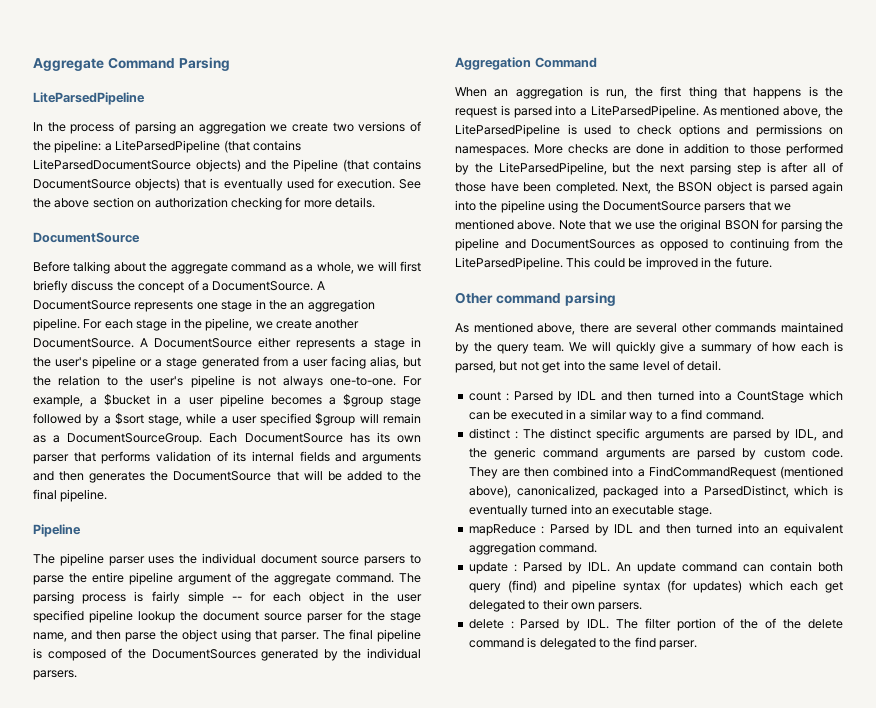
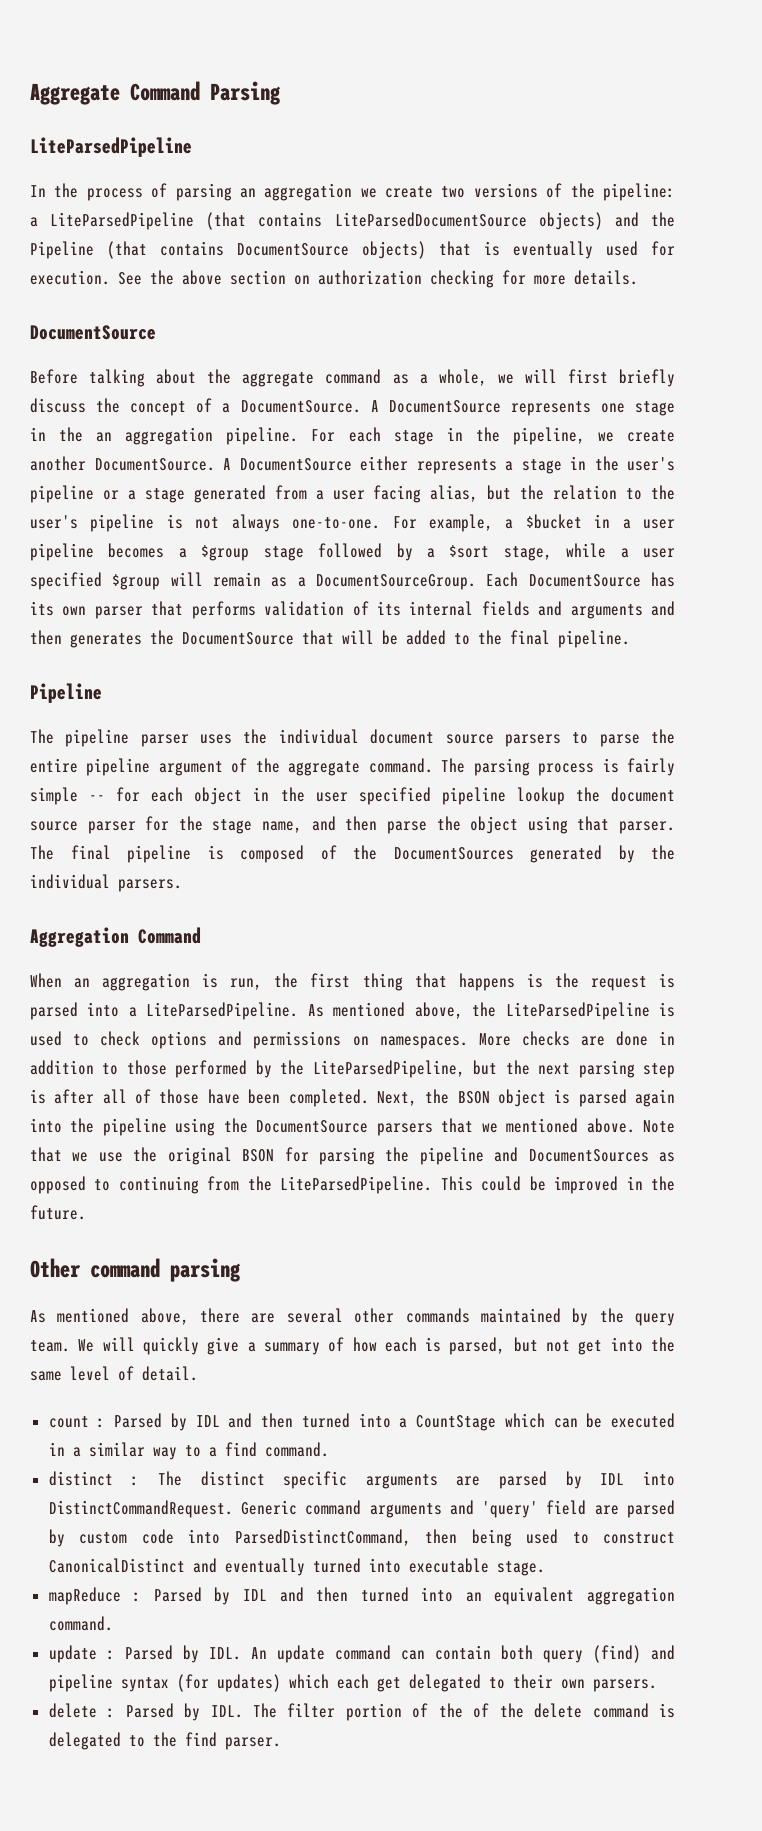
[794,429,843,441] [468,447,843,460] [468,466,843,479] [468,485,843,498] IDL, and the generic command arguments are parsed by custom code. They are then combined into a FindCommandRequest (mentioned above), canonicalized, packaged into a ParsedDistinct, which is -> [600,1471,675,1486] [48,1500,676,1518] [48,1529,675,1547] [48,1558,217,1573] IDL into DistinctCommandRequest. Generic command arguments and 'query' field are parsed by custom code into ParsedDistinctCommand, then being used to construct CanonicalDistinct and
[594,507,609,515] an -> (401, 1565) none

